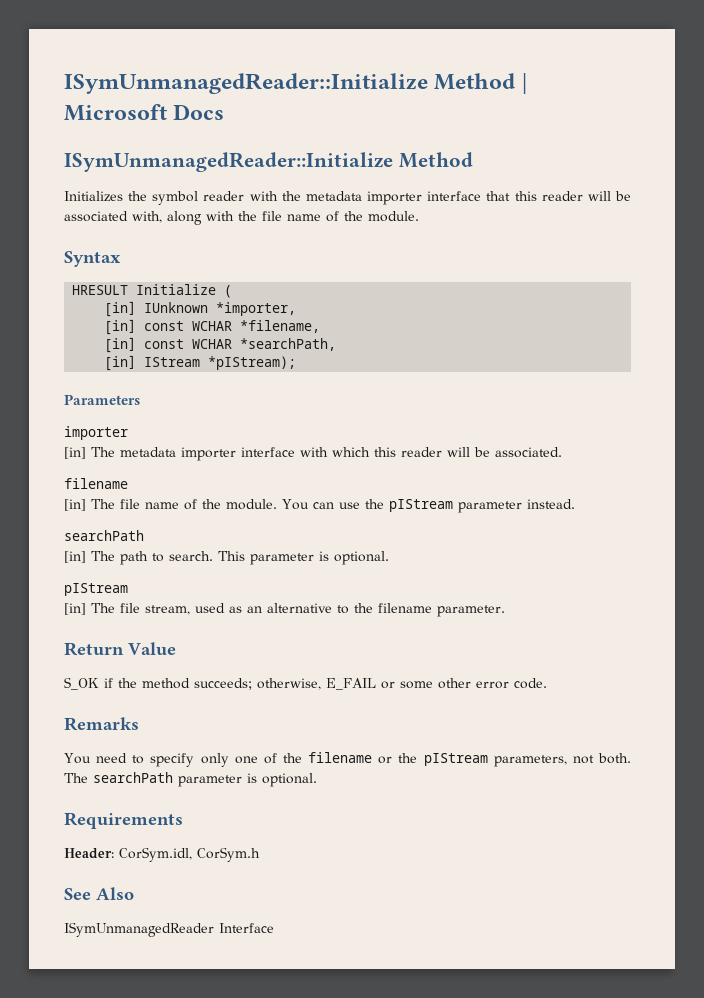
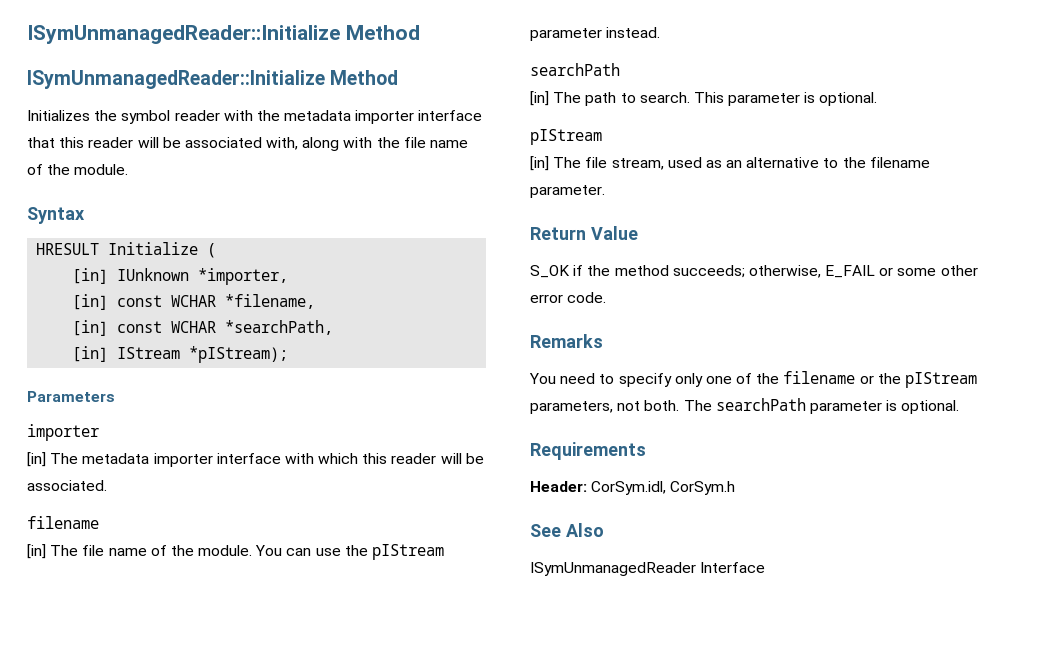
[64,73,527,94] [64,104,225,121] ISymUnmanagedReader::Initialize Method | Microsoft Docs -> [27,25,420,44] ISymUnmanagedReader::Initialize Method

